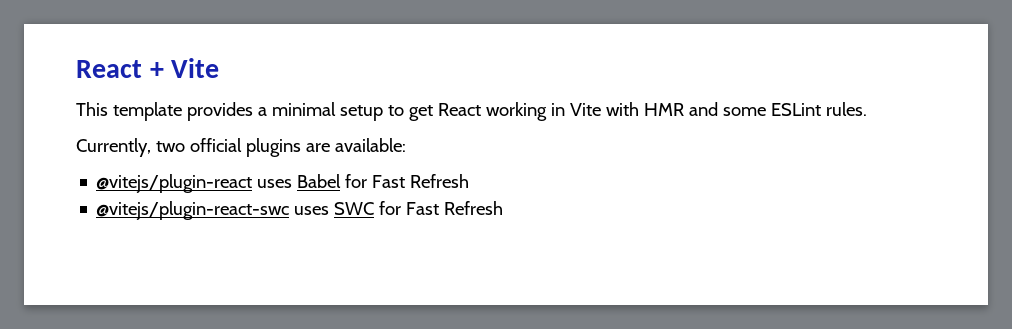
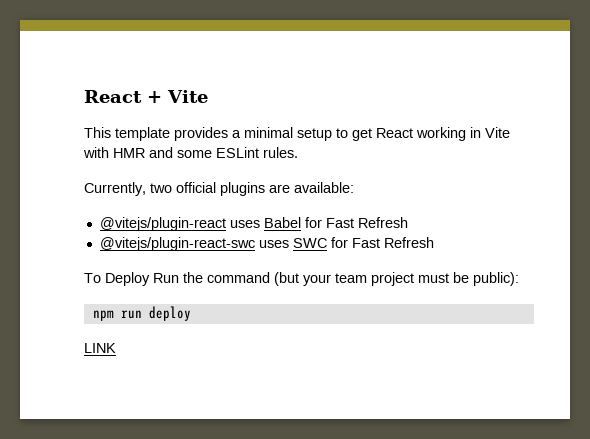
(504, 208) none -> [84,272,519,286] [92,306,191,321] [84,343,116,353] // To Deploy Run the command (but your team project must be public): // npm run deploy // LINK

